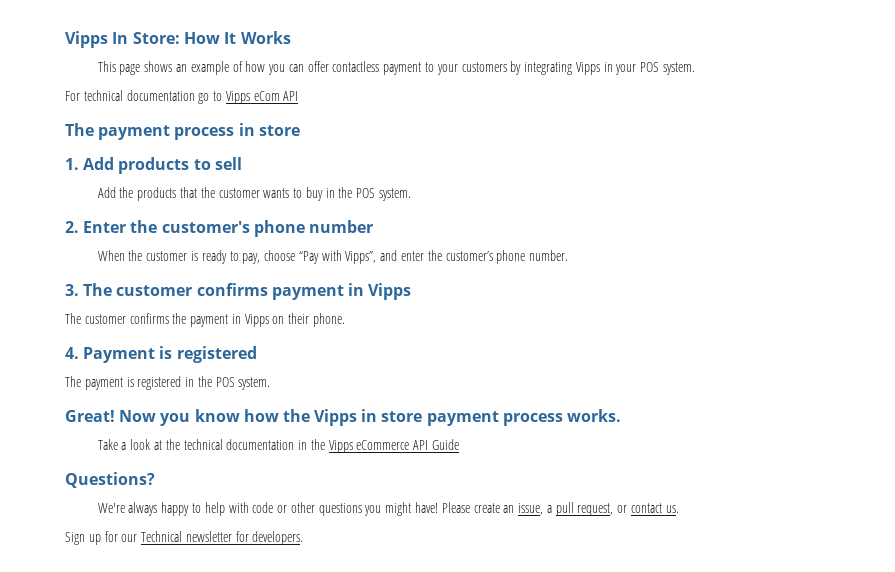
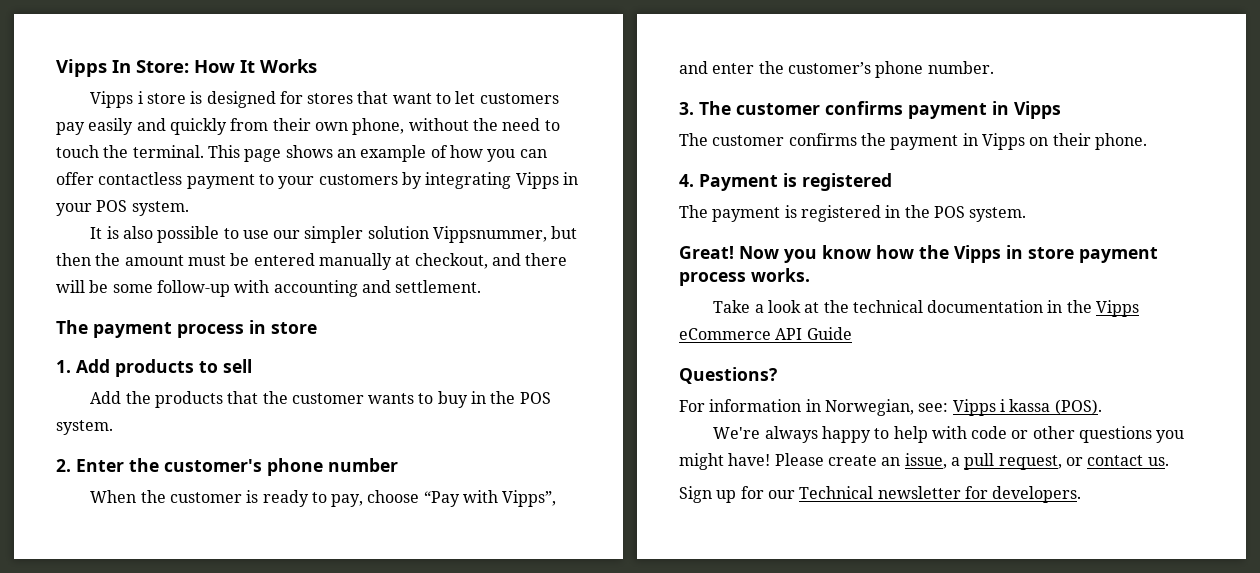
(291, 37) none -> [90,91,559,108] [56,118,560,135] [56,145,204,158] Vipps i store is designed for stores that want to let customers pay easily and quickly from their own phone, without the need to touch the terminal.
[65,90,299,104] For technical documentation go to Vipps eCom API -> [90,226,578,243] [56,253,568,270] [56,280,482,297] It is also possible to use our simpler solution Vippsnummer, but then the amount must be entered manually at checkout, and there will be some follow-up with accounting and settlement.
(155, 480) none -> [679,399,1102,416] // For information in Norwegian, see: Vipps i kassa (POS).

